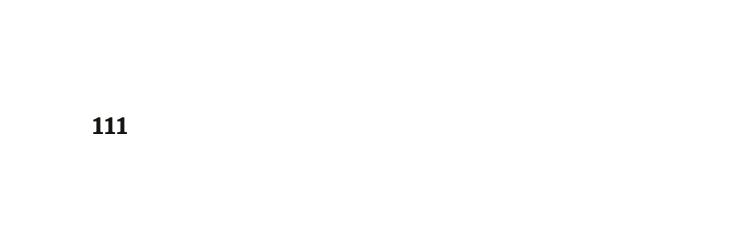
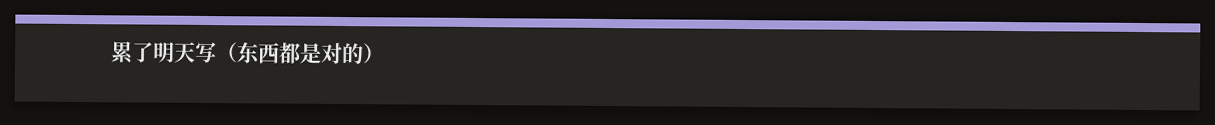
[92,117,128,134] 111 -> [110,41,385,65] 累了明天写（东西都是对的）

